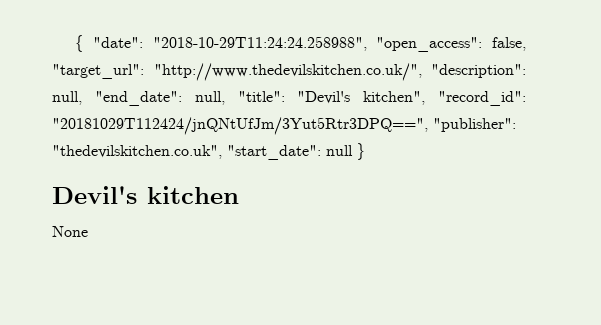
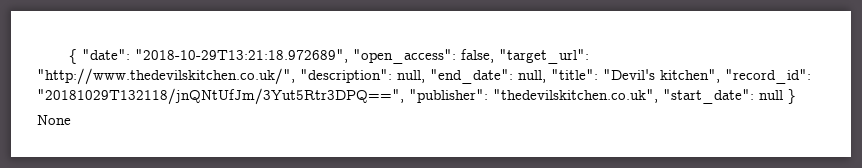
[152,36,367,51] "2018-10-29T11:24:24.258988", -> [135,49,349,63] "2018-10-29T13:21:18.972689",
[52,117,428,135] "20181029T112424/jnQNtUfJm/3Yut5Rtr3DPQ==", -> [37,88,404,105] "20181029T132118/jnQNtUfJm/3Yut5Rtr3DPQ==",
[52,186,239,204] // Devil's kitchen -> (796, 96) none

